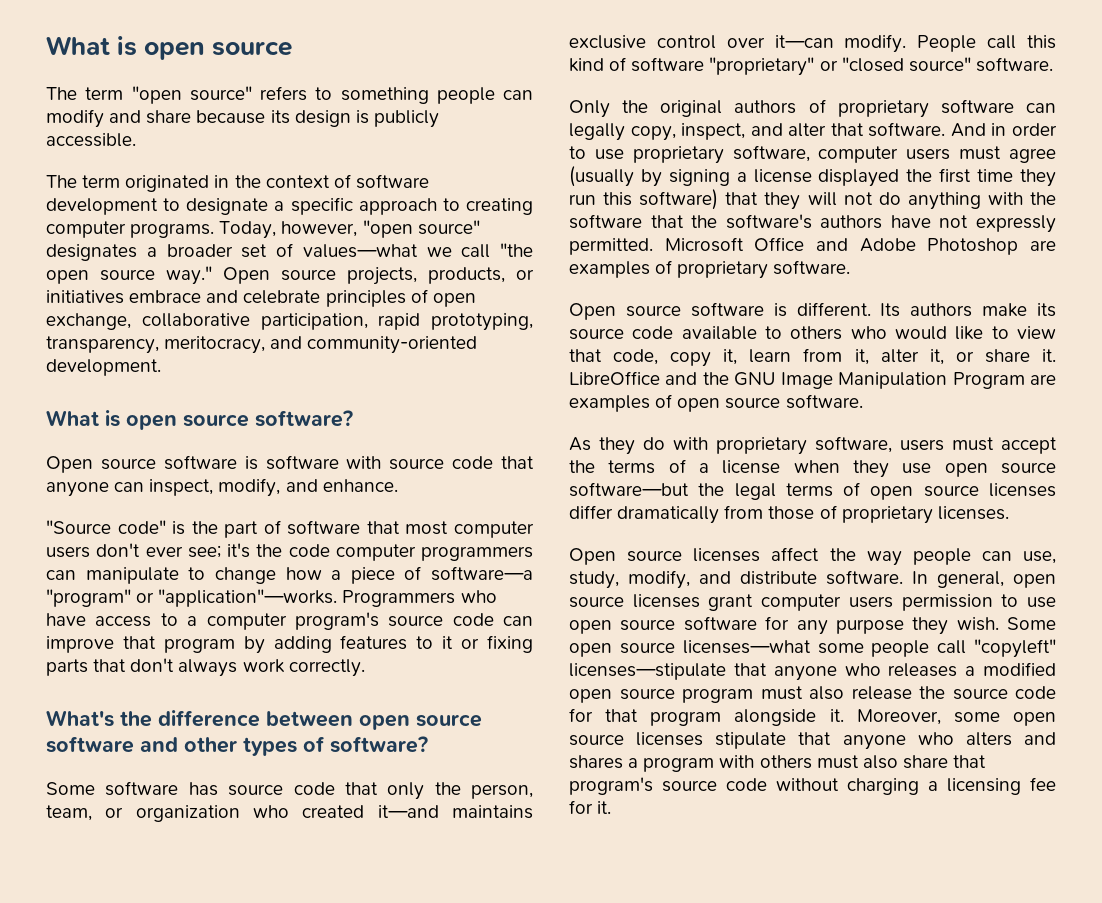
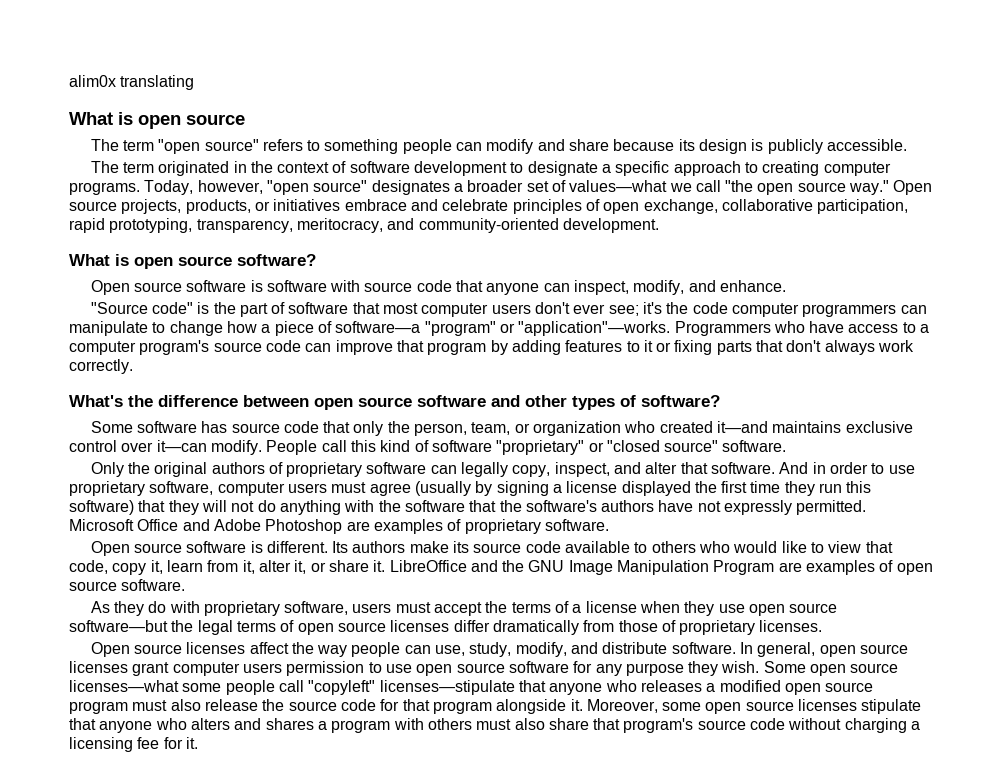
(46, 45) none -> [69,75,195,90] alim0x translating //

